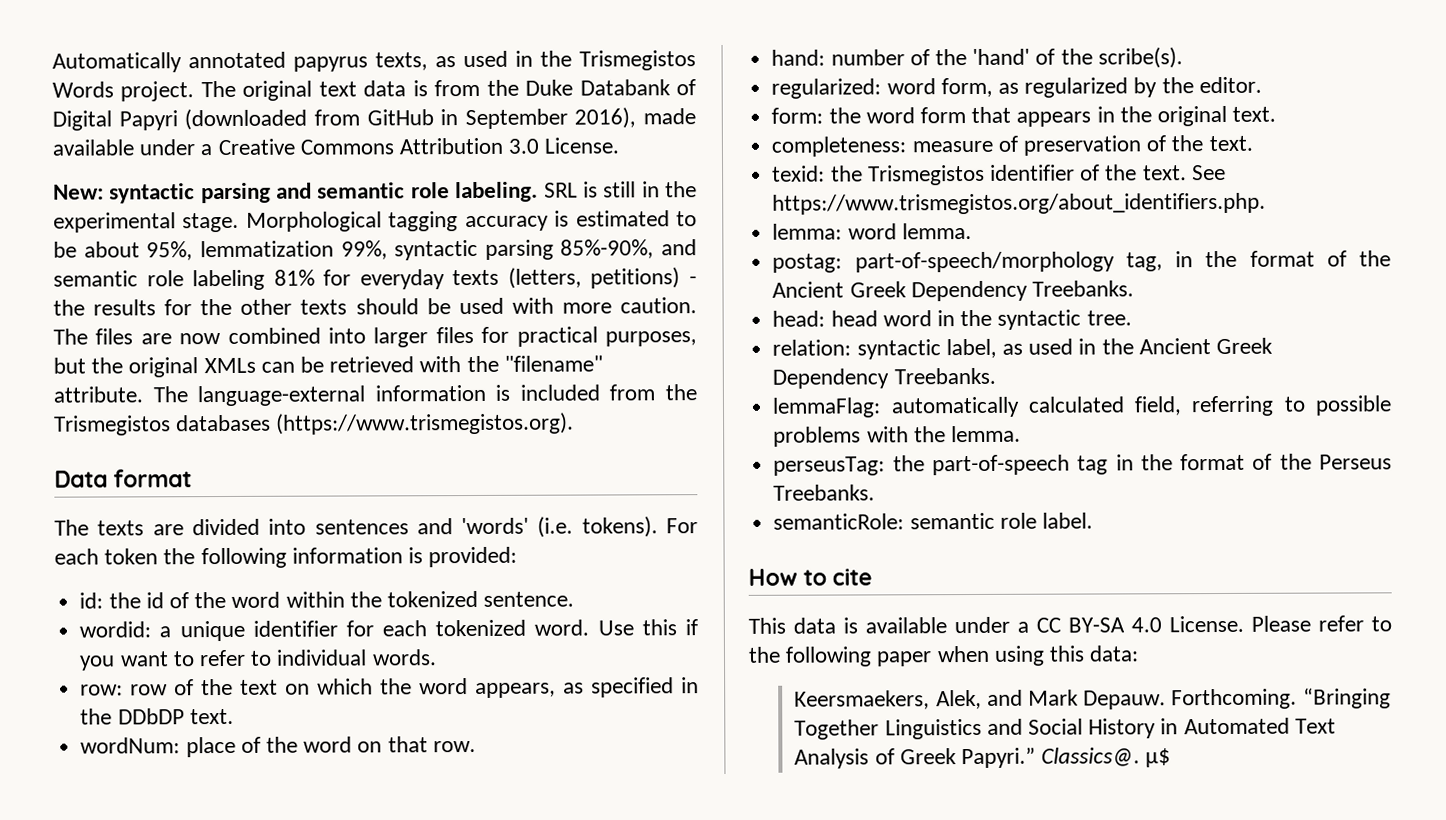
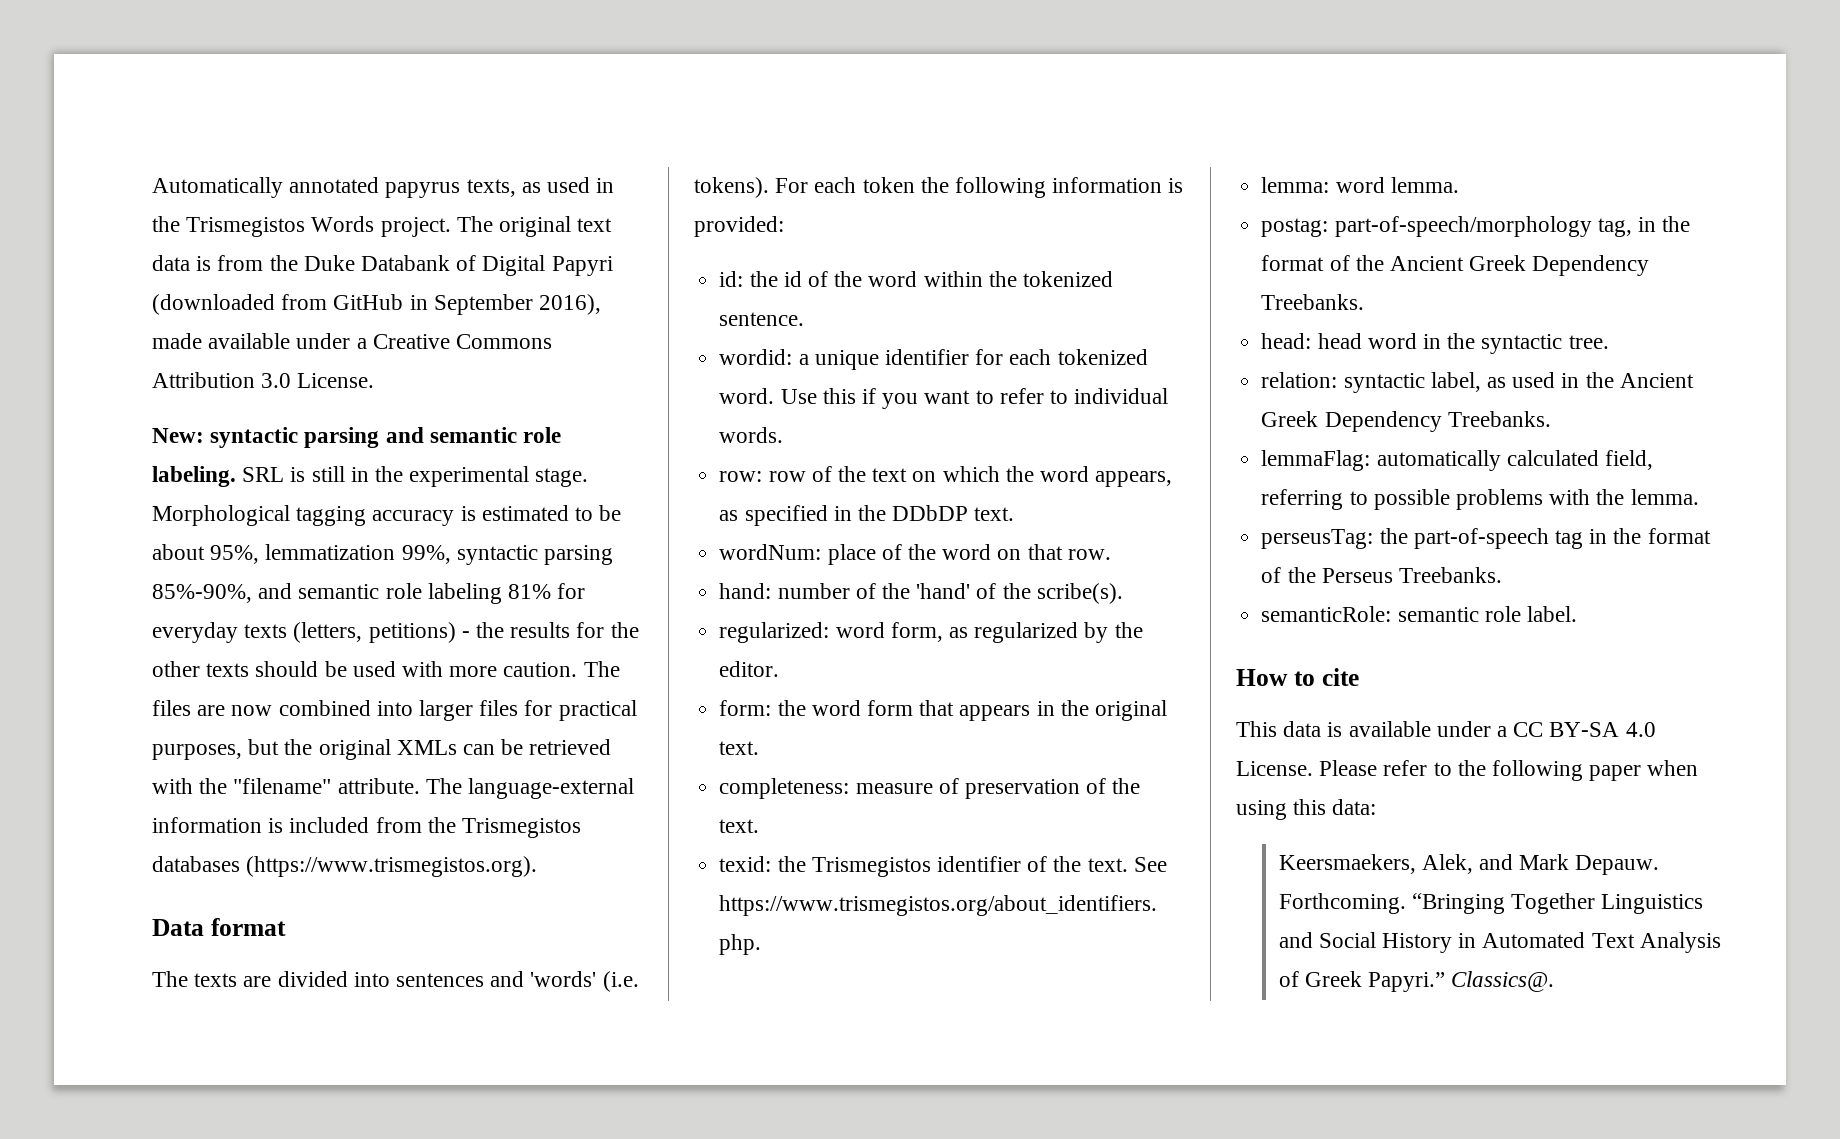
[1145,748,1172,768] µ$ -> (1555, 981) none

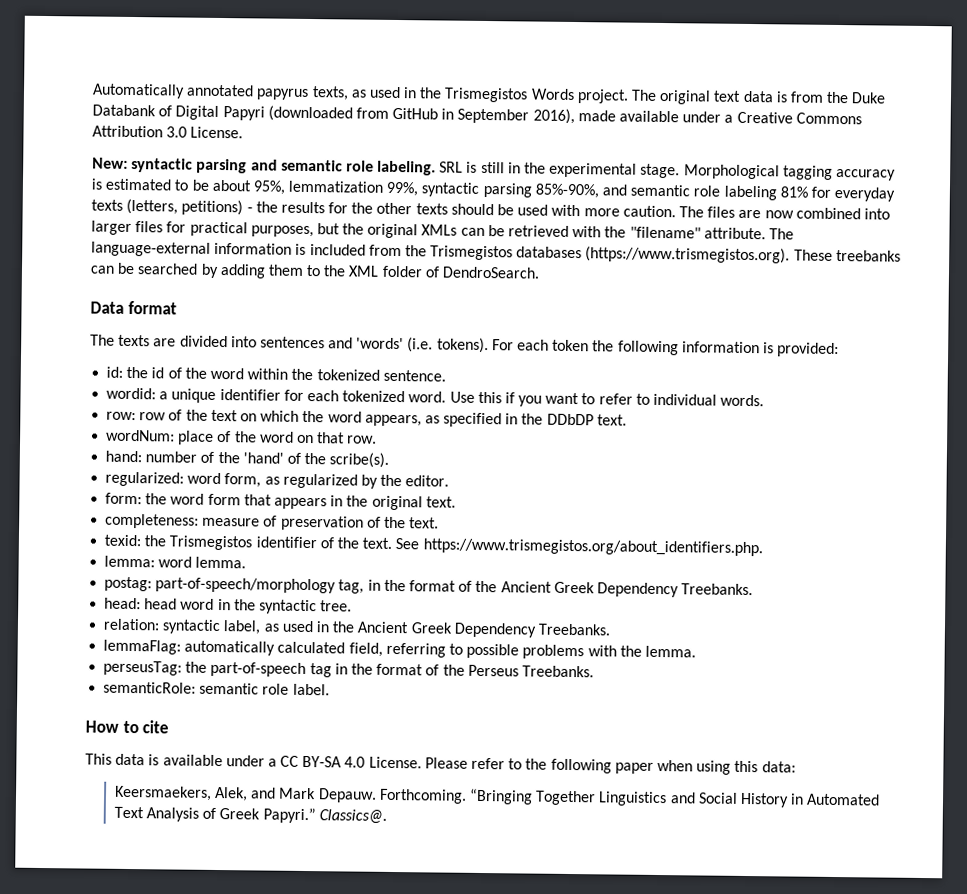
(538, 866) none -> [793,249,901,262] [90,262,541,279] These treebanks can be searched by adding them to the XML folder of DendroSearch.

